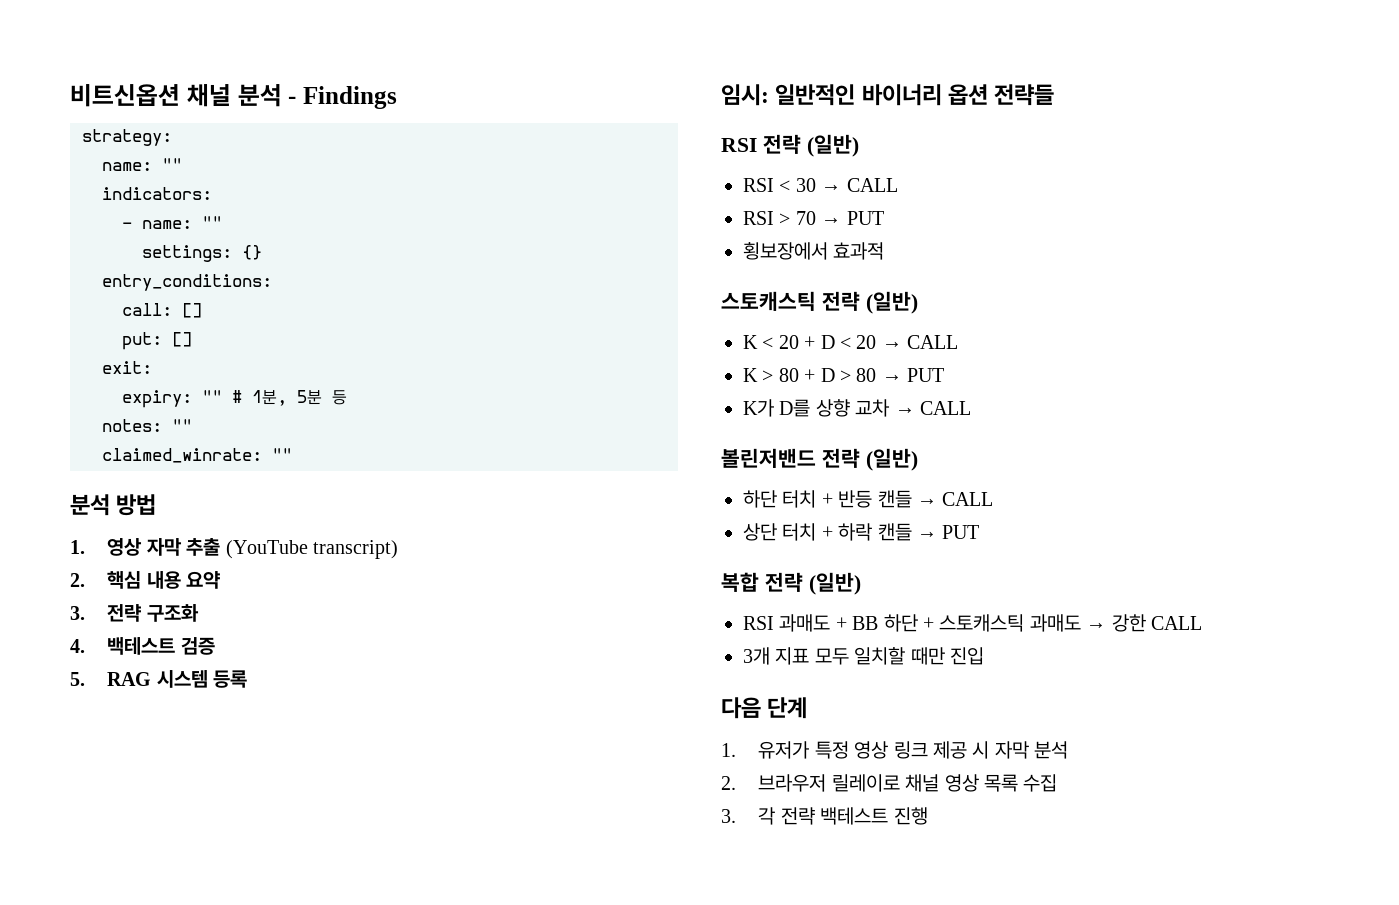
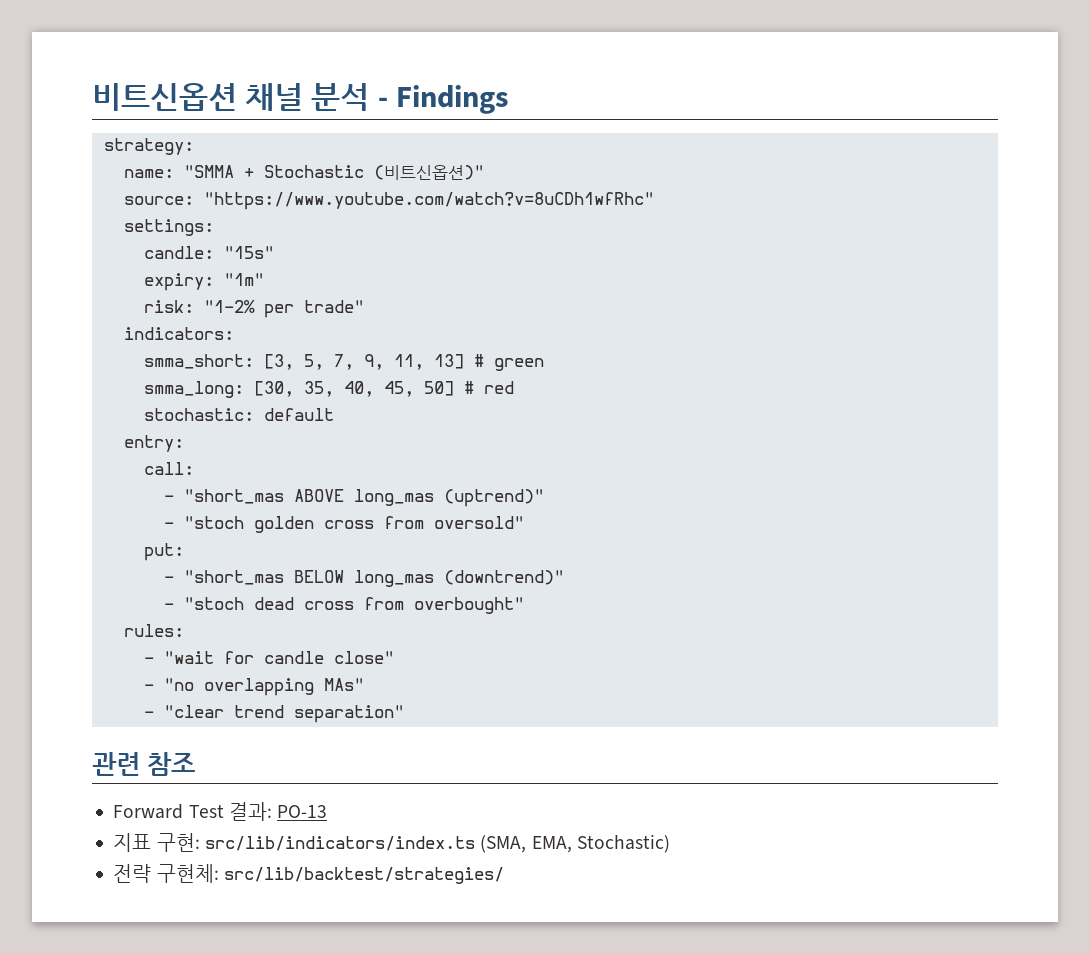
[162,158,182,171] [102,187,212,200] [122,216,222,229] [142,245,262,262] [102,274,272,291] [122,303,202,318] [122,332,192,350] [102,361,152,374] [122,390,347,408] [102,419,192,432] [102,448,292,463] [70,494,157,516] [70,538,398,559] [70,571,221,589] [70,604,199,622] [70,637,215,655] [70,670,248,688] [721,84,1055,106] [721,134,859,157] [743,178,898,192] [743,211,884,225] [743,242,885,260] [721,291,918,314] [743,335,959,349] [743,368,945,382] [743,399,971,417] [721,448,918,471] [743,490,994,508] [743,523,980,541] [721,572,861,595] [743,614,1202,632] [743,647,984,665] [721,697,808,719] [721,741,1069,759] [721,774,1058,792] [721,807,928,825] "" // indicators: // - name: "" // settings: {} // entry_conditions: // call: [] // put: [] // exit: // expiry: "" # 1분, 5분 등 // notes: "" // claimed_winrate: "" // 분석 방법 // 1. 영상 자막 추출 (YouTube transcript) // 2. 핵심 내용 요약 // 3. 전략 구조화 // 4. 백테스트 검증 // 5. RAG 시스템 등록 // 임시: 일반적인 바이너리 옵션 전략들 // RSI 전략 (일반) // RSI < 30 → CALL // RSI > 70 → PUT // 횡보장에서 효과적 // 스토캐스틱 전략 (일반) // K < 20 + D < 20 → CALL // K > 80 + D > 80 → PUT // K가 D를 상향 교차 → CALL // 볼린저밴드 전략 (일반) // 하단 터치 + 반등 캔들 → CALL // 상단 터치 + 하락 캔들 → PUT // 복합 전략 (일반) // RSI 과매도 + BB 하단 + 스토캐스틱 과매도 → 강한 CALL // 3개 지표 모두 일치할 때만 진입 // 다음 단계 // 1. 유저가 특정 영상 링크 제공 시 자막 분석 // 2. 브라우저 릴레이로 채널 영상 목록 수집 // 3. 각 전략 백테스트 진행 -> [183,165,484,180] [123,192,654,210] [123,219,214,236] [143,246,274,259] [143,273,264,291] [143,300,364,318] [123,327,234,340] [143,354,544,371] [143,381,514,398] [143,408,334,421] [123,435,184,452] [143,462,194,475] [163,489,544,507] [163,516,524,533] [143,543,184,561] [163,570,564,587] [163,597,524,614] [123,624,184,637] [143,651,394,664] [143,678,364,696] [143,705,404,723] [92,752,196,776] [113,802,328,821] [113,833,670,853] [113,864,504,884] "SMMA + Stochastic (비트신옵션)" // source: "https://www.youtube.com/watch?v=8uCDh1wfRhc" // settings: // candle: "15s" // expiry: "1m" // risk: "1-2% per trade" // indicators: // smma_short: [3, 5, 7, 9, 11, 13] # green // smma_long: [30, 35, 40, 45, 50] # red // stochastic: default // entry: // call: // - "short_mas ABOVE long_mas (uptrend)" // - "stoch golden cross from oversold" // put: // - "short_mas BELOW long_mas (downtrend)" // - "stoch dead cross from overbought" // rules: // - "wait for candle close" // - "no overlapping MAs" // - "clear trend separation" // 관련 참조 // Forward Test 결과: PO-13 // 지표 구현: src/lib/indicators/index.ts (SMA, EMA, Stochastic) // 전략 구현체: src/lib/backtest/strategies/

